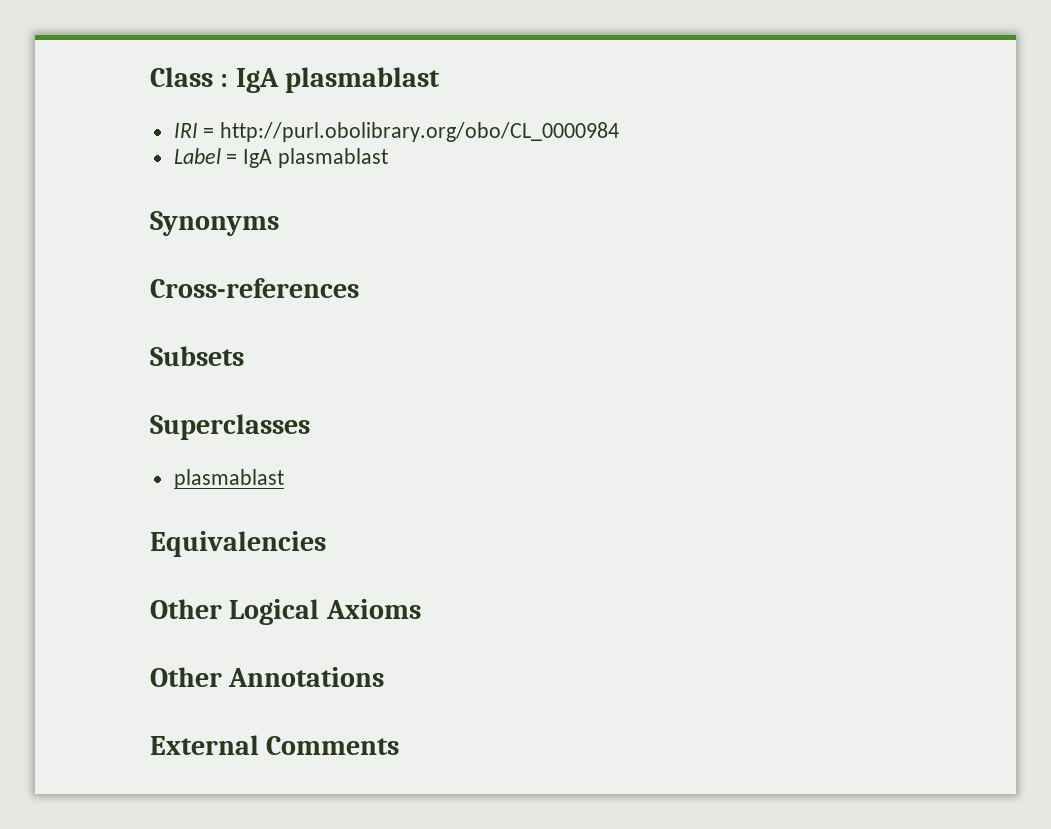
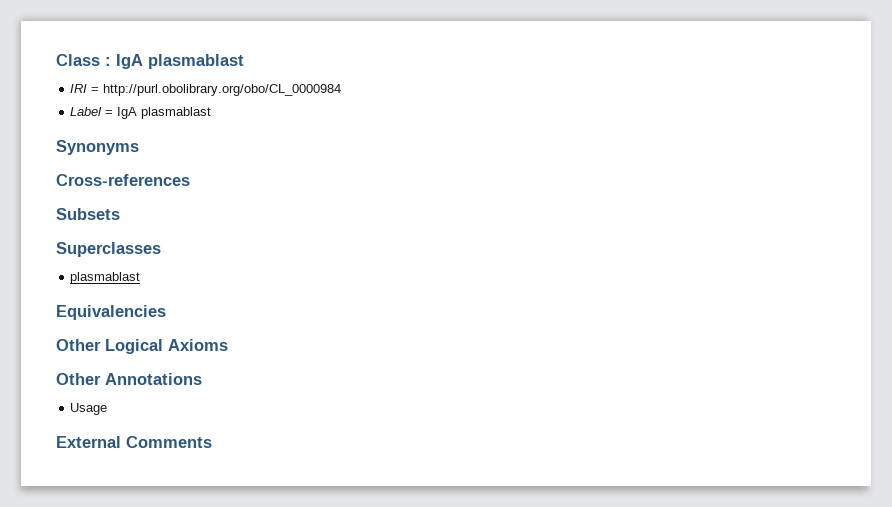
(385, 677) none -> [70,403,108,415] // Usage

